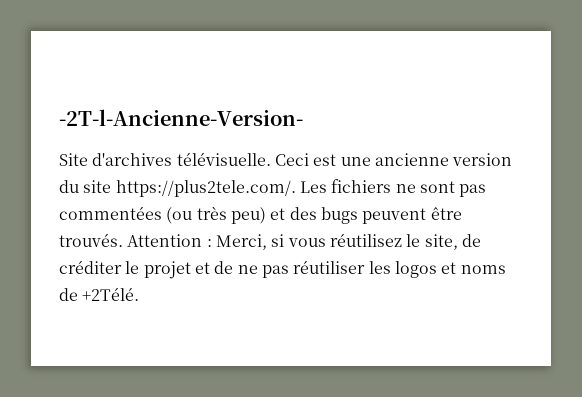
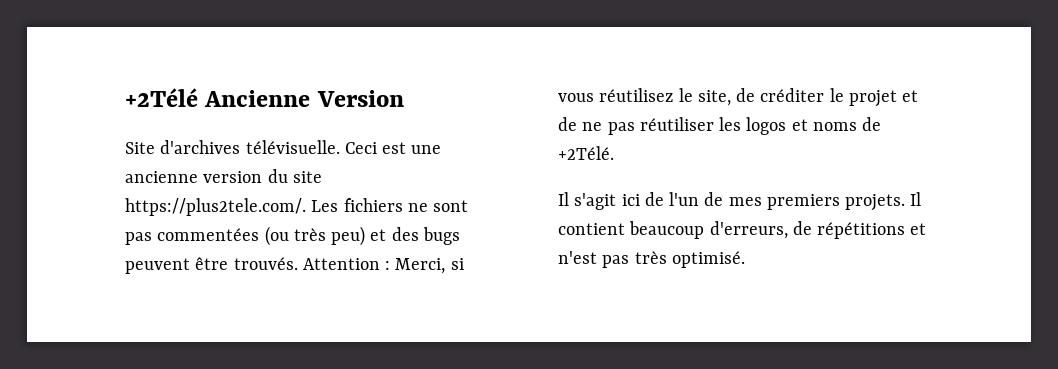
[59,109,303,126] -2T-l-Ancienne-Version- -> [125,88,404,107] +2Télé Ancienne Version
(140, 294) none -> [558,192,922,211] [558,221,927,239] [558,251,745,268] // Il s'agit ici de l'un de mes premiers projets. Il contient beaucoup d'erreurs, de répétitions et n'est pas très optimisé.

